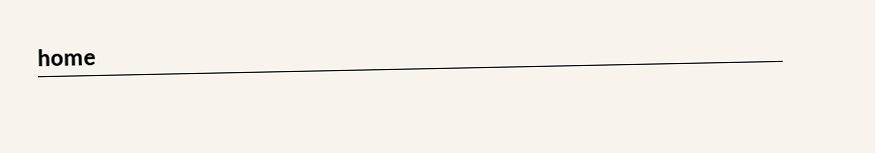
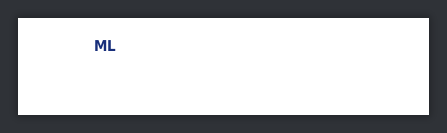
[37,48,96,67] home -> [94,40,116,51] ML

